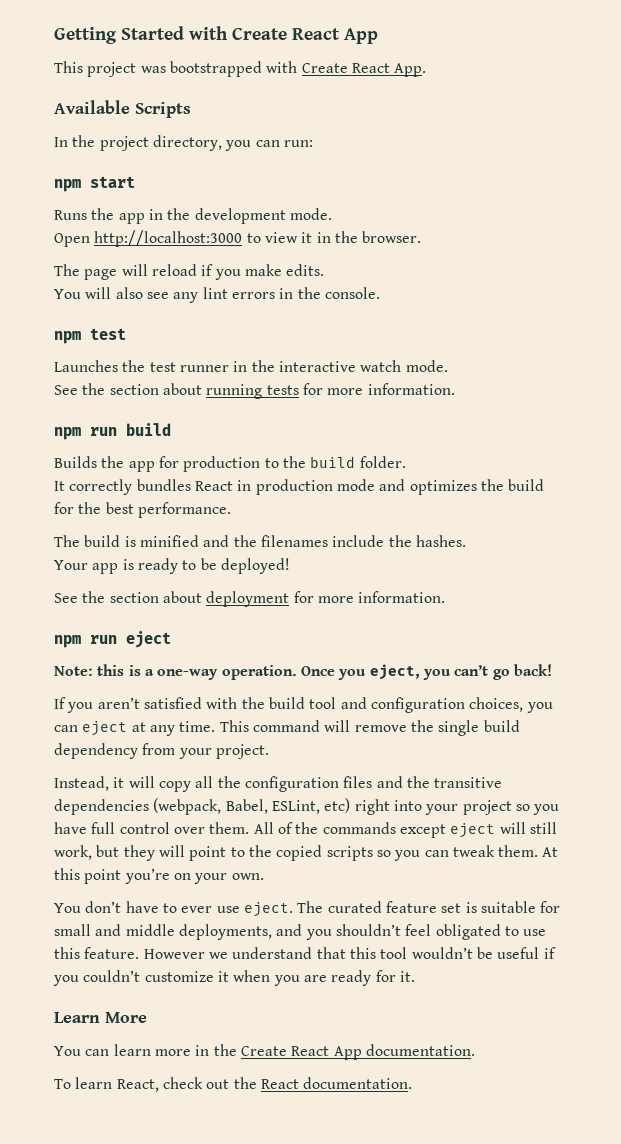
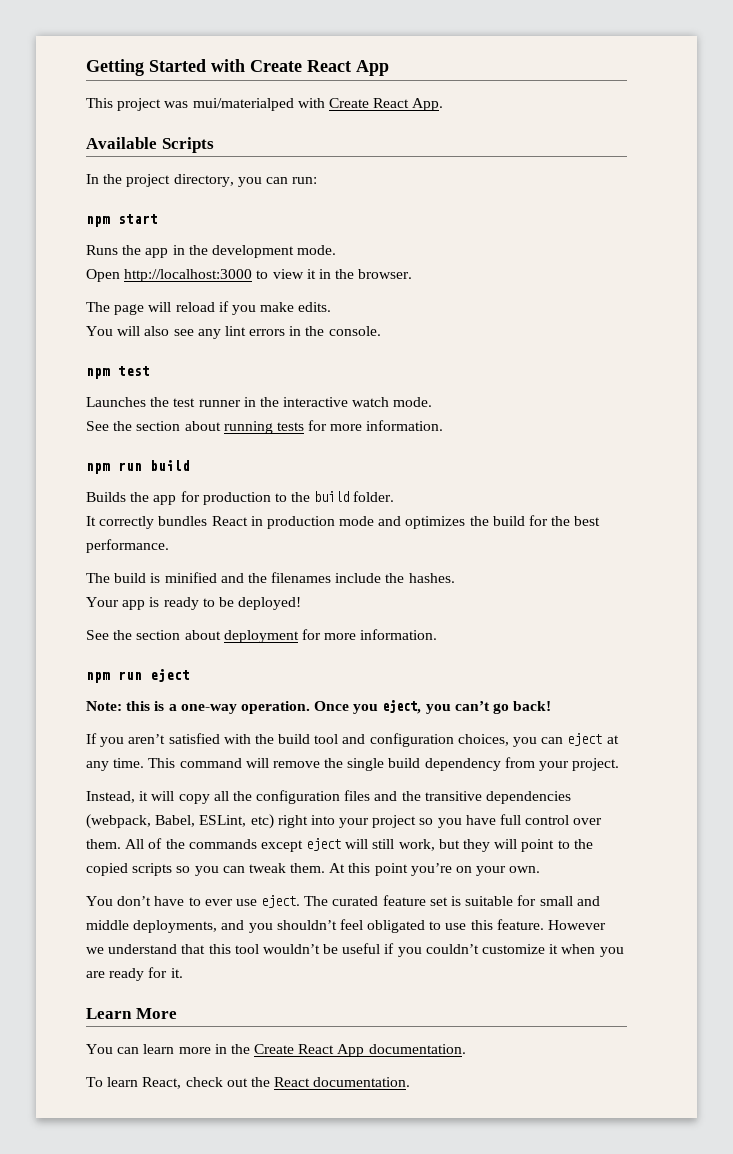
[169,61,262,77] bootstrapped -> [192,98,294,111] mui/materialped

